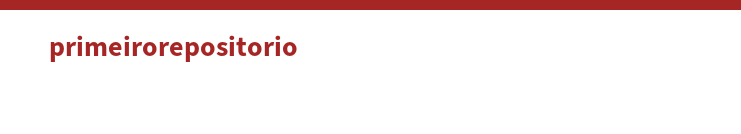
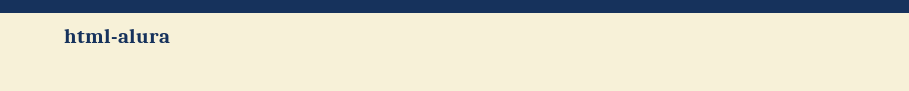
[49,35,298,62] primeirorepositorio -> [64,28,170,43] html-alura

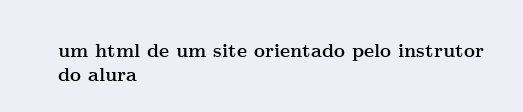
[64,28,170,43] html-alura -> [58,44,484,61] [58,68,137,81] um html de um site orientado pelo instrutor do alura

